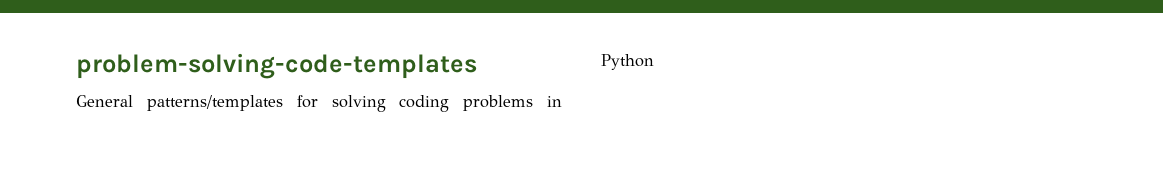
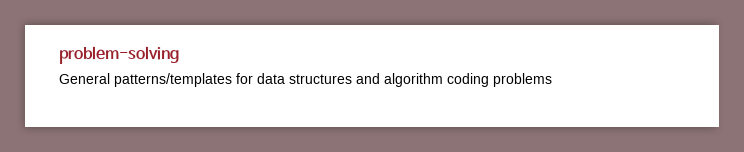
[76,53,477,79] problem-solving-code-templates -> [59,46,179,64] problem-solving
[331,95,562,112] [601,54,654,70] solving coding problems in Python -> [257,73,552,87] data structures and algorithm coding problems

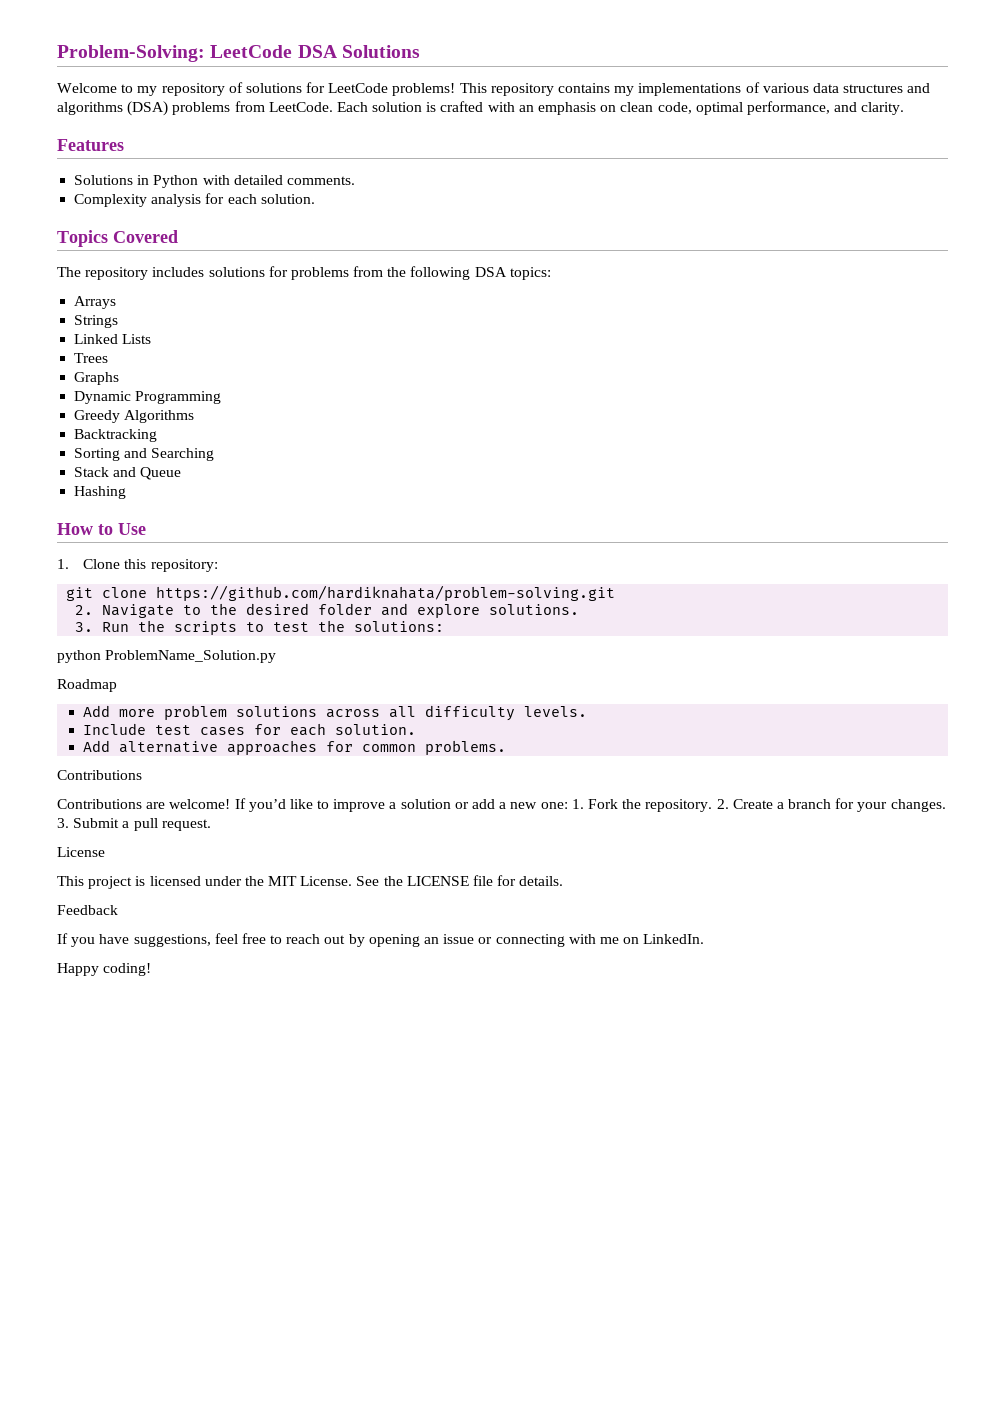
[59,46,179,64] [59,73,552,87] problem-solving // General patterns/templates for data structures and algorithm coding problems -> [57,45,420,62] [57,82,931,96] [57,101,905,116] [57,139,124,151] [74,175,355,188] [74,193,315,207] [57,230,178,247] [57,266,551,280] [74,296,117,309] [74,315,119,328] [74,334,152,344] [74,353,109,363] [74,372,120,385] [74,391,222,404] [74,410,195,423] [74,429,158,442] [74,448,215,461] [74,467,182,480] [74,486,127,499] [57,523,146,535] [57,559,218,572] [66,585,616,601] [75,603,580,618] [75,620,445,635] [57,650,277,663] [57,679,117,692] [83,705,588,721] [83,723,417,736] [83,740,507,755] [57,770,142,780] [57,798,946,812] [57,818,211,831] [57,847,105,857] [57,875,564,889] [57,905,118,915] [57,933,705,947] [57,963,152,976] Problem-Solving: LeetCode DSA Solutions // Welcome to my repository of solutions for LeetCode problems! This repository contains my implementations of various data structures and algorithms (DSA) problems from LeetCode. Each solution is crafted with an emphasis on clean code, optimal performance, and clarity. // Features // Solutions in Python with detailed comments. // Complexity analysis for each solution. // Topics Covered // The repository includes solutions for problems from the following DSA topics: // Arrays // Strings // Linked Lists // Trees // Graphs // Dynamic Programming // Greedy Algorithms // Backtracking // Sorting and Searching // Stack and Queue // Hashing // How to Use // 1. Clone this repository: // git clone https://github.com/hardiknahata/problem-solving.git // 2. Navigate to the desired folder and explore solutions. // 3. Run the scripts to test the solutions: // python ProblemName_Solution.py // Roadmap // Add more problem solutions across all difficulty levels. // Include test cases for each solution. // Add alternative approaches for common problems. // Contributions // Contributions are welcome! If you’d like to improve a solution or add a new one: 1. Fork the repository. 2. Create a branch for your changes. 3. Submit a pull request. // License // This project is licensed under the MIT License. See the LICENSE file for details. // Feedback // If you have suggestions, feel free to reach out by opening an issue or connecting with me on LinkedIn. // Happy coding!

